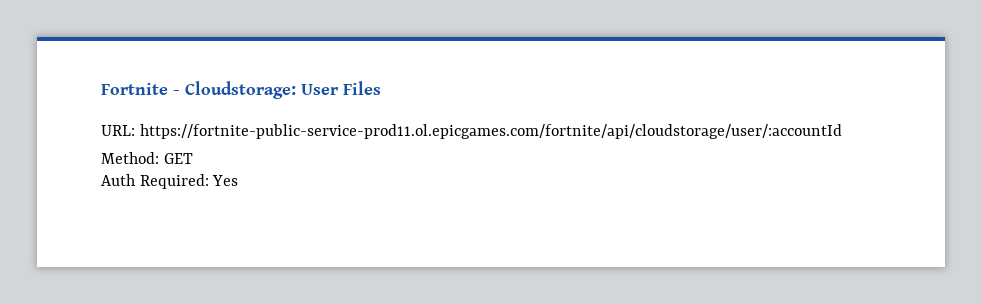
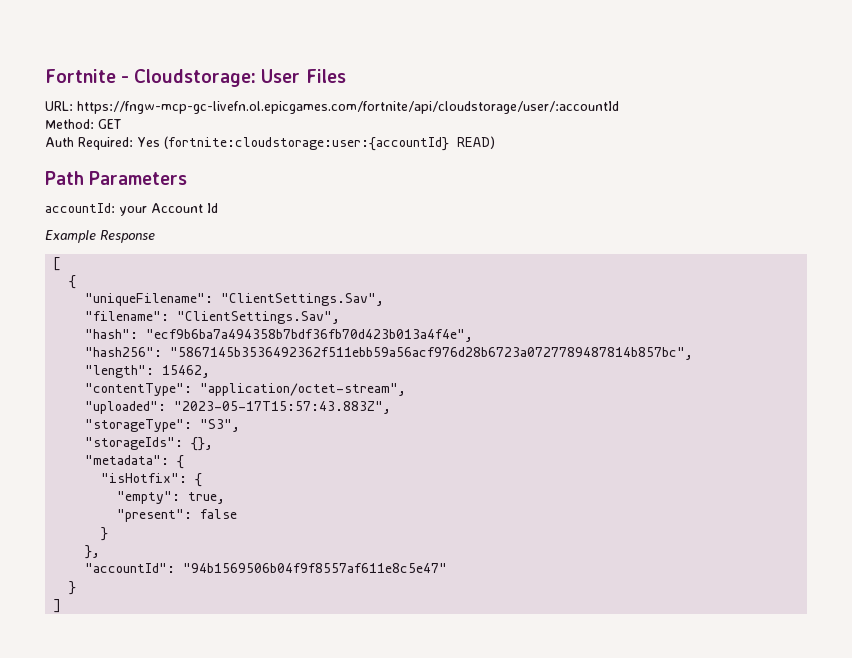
[139,124,842,139] https://fortnite-public-service-prod11.ol.epicgames.com/fortnite/api/cloudstorage/user/:accountId -> [77,101,619,114] https://fngw-mcp-gc-livefn.ol.epicgames.com/fortnite/api/cloudstorage/user/:accountId
(239, 180) none -> [164,136,495,151] [45,171,188,185] [45,203,218,216] [45,230,155,243] [53,257,62,271] [69,275,77,289] [85,293,385,306] [85,311,341,324] [85,329,474,342] [85,347,694,360] [85,365,211,378] [85,383,407,396] [85,401,392,414] [85,419,241,432] [85,437,214,451] [85,455,185,469] [101,473,203,487] [117,491,226,504] [117,509,238,522] [101,527,109,541] [85,545,101,559] [85,563,448,573] [69,581,77,595] [53,599,62,613] (fortnite:cloudstorage:user:{accountId} READ) // Path Parameters // accountId: your Account Id // Example Response // [ // { // "uniqueFilename": "ClientSettings.Sav", // "filename": "ClientSettings.Sav", // "hash": "ecf9b6ba7a494358b7bdf36fb70d423b013a4f4e", // "hash256": "5867145b3536492362f511ebb59a56acf976d28b6723a0727789487814b857bc", // "length": 15462, // "contentType": "application/octet-stream", // "uploaded": "2023-05-17T15:57:43.883Z", // "storageType": "S3", // "storageIds": {}, // "metadata": { // "isHotfix": { // "empty": true, // "present": false // } // }, // "accountId": "94b1569506b04f9f8557af611e8c5e47" // } // ]

